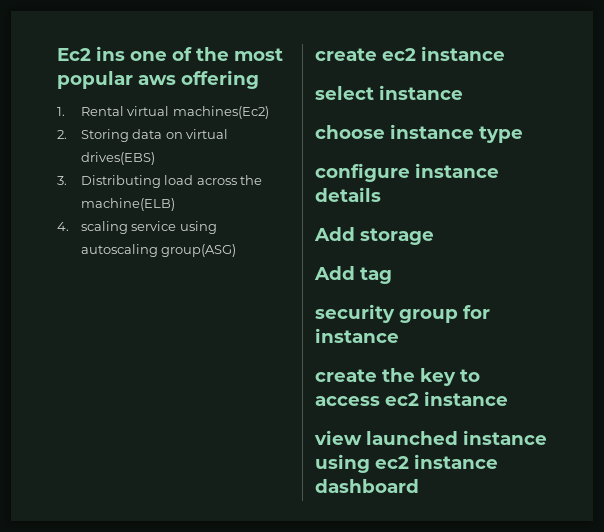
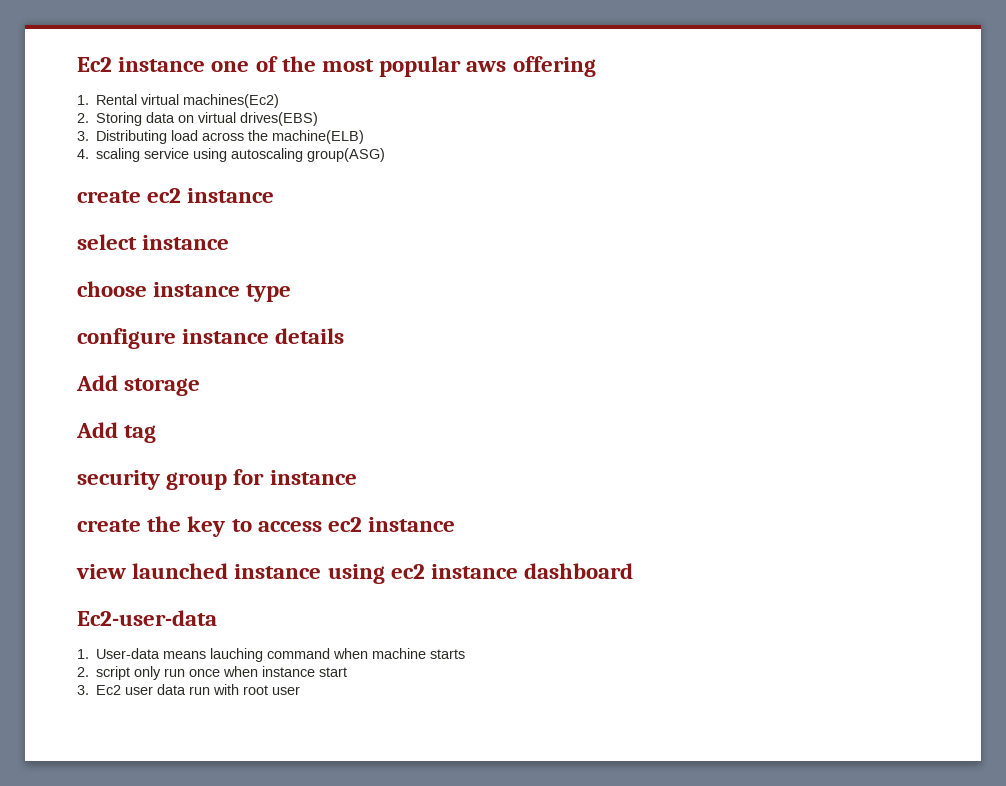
[57,46,125,61] Ec2 ins -> [77,57,206,72] Ec2 instance
(419, 486) none -> [77,610,217,626] [77,648,466,662] [77,666,348,680] [77,684,301,695] // Ec2-user-data // 1. User-data means lauching command when machine starts // 2. script only run once when instance start // 3. Ec2 user data run with root user

